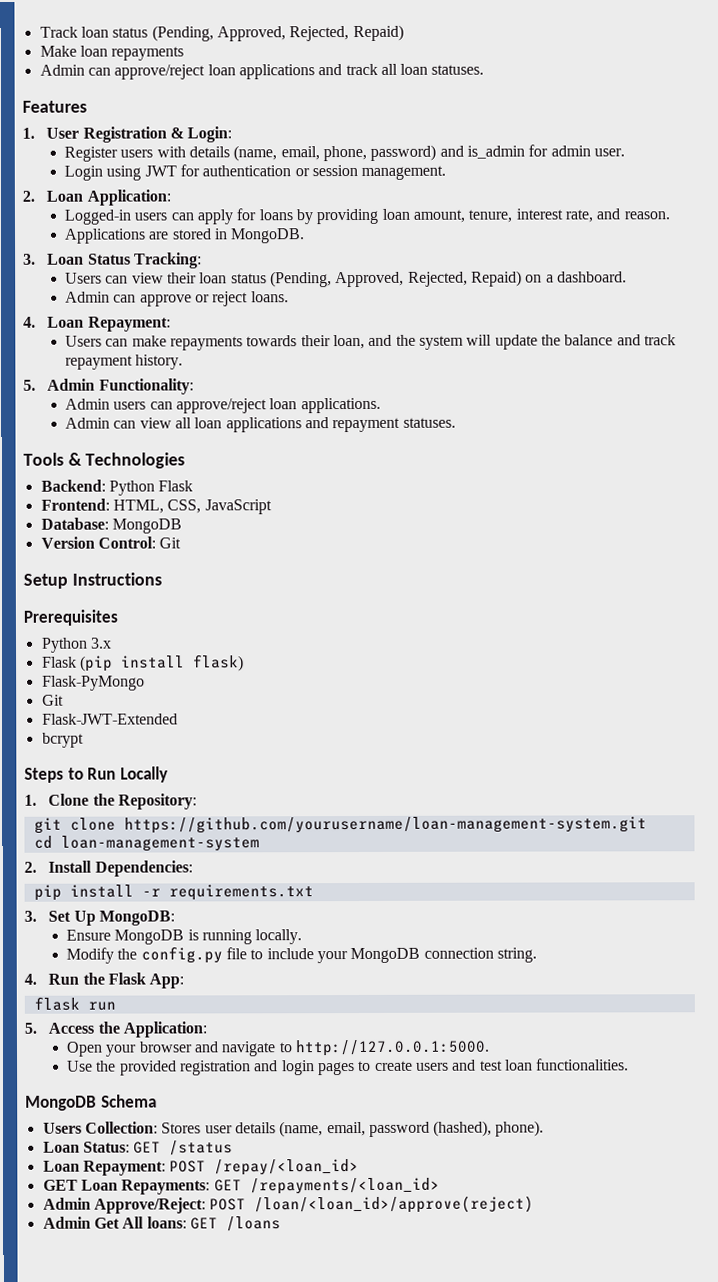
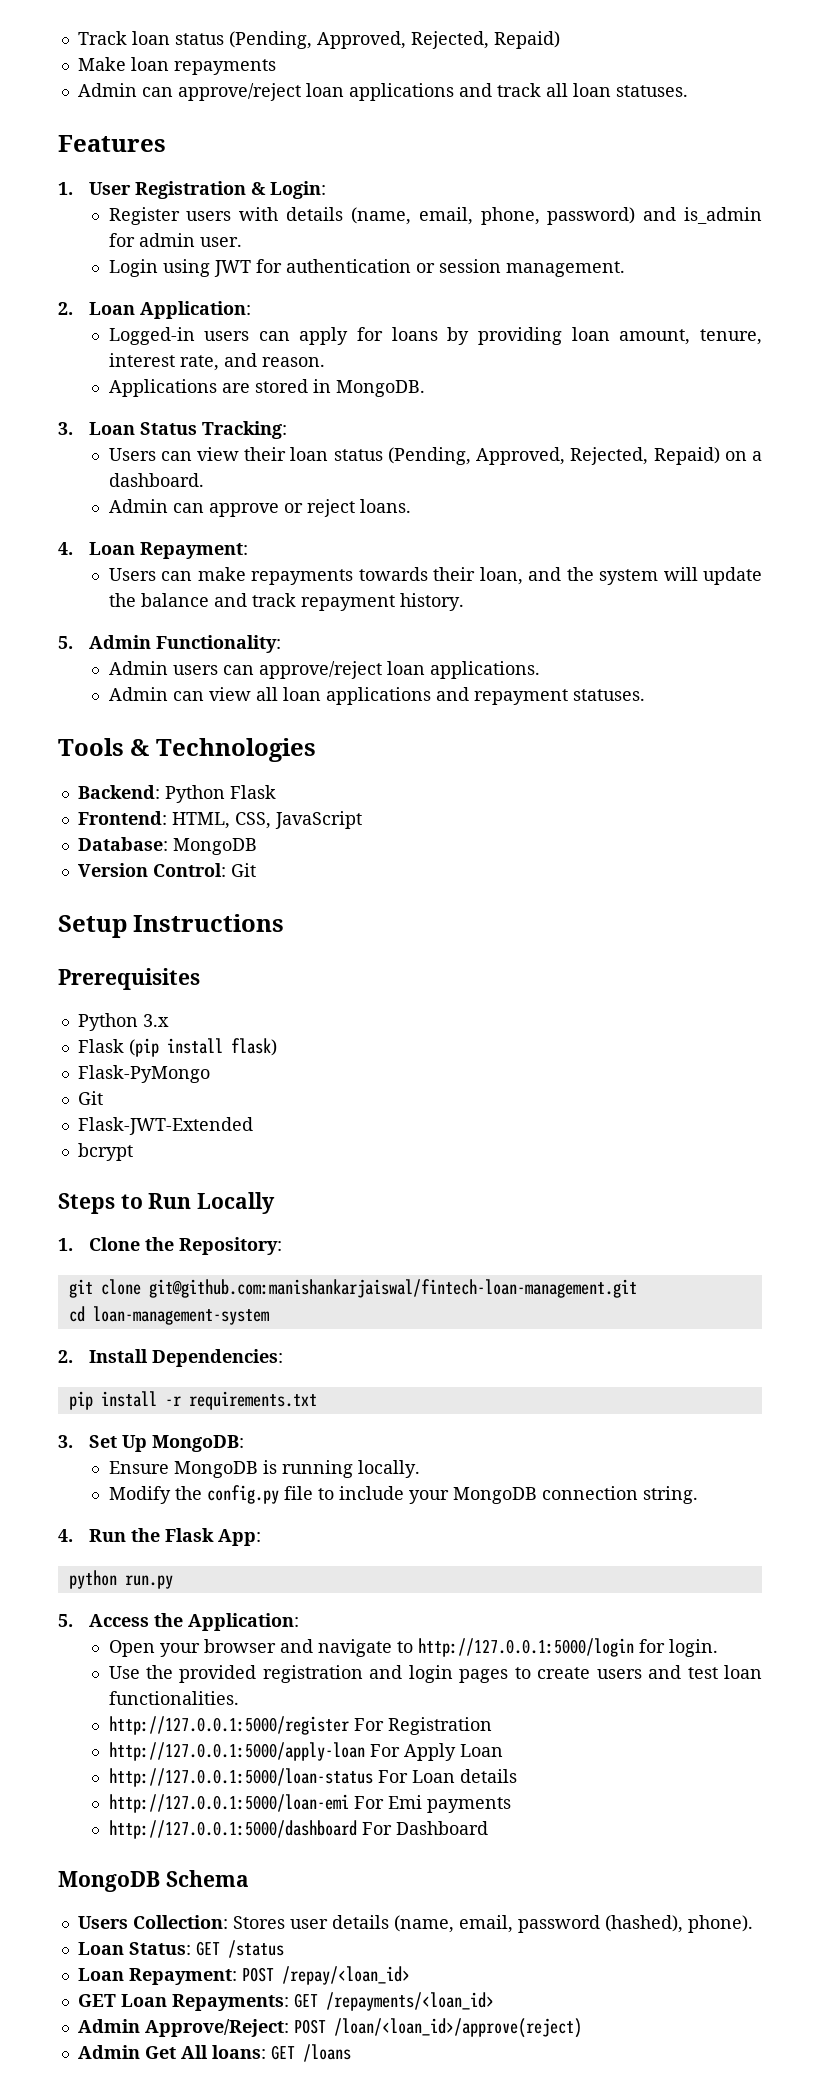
[123,816,647,834] https://github.com/yourusername/loan-management-system.git -> [148,1279,637,1298] git@github.com:manishankarjaiswal/fintech-loan-management.git
[33,996,116,1011] flask run -> [68,1570,173,1589] python run.py
[294,1039,490,1057] http://127.0.0.1:5000. -> [417,1638,718,1657] http://127.0.0.1:5000/login for login.
(630, 1064) none -> [108,1716,492,1735] [108,1742,503,1761] [108,1768,517,1787] [108,1794,511,1813] [108,1820,488,1839] // http://127.0.0.1:5000/register For Registration // http://127.0.0.1:5000/apply-loan For Apply Loan // http://127.0.0.1:5000/loan-status For Loan details // http://127.0.0.1:5000/loan-emi For Emi payments // http://127.0.0.1:5000/dashboard For Dashboard

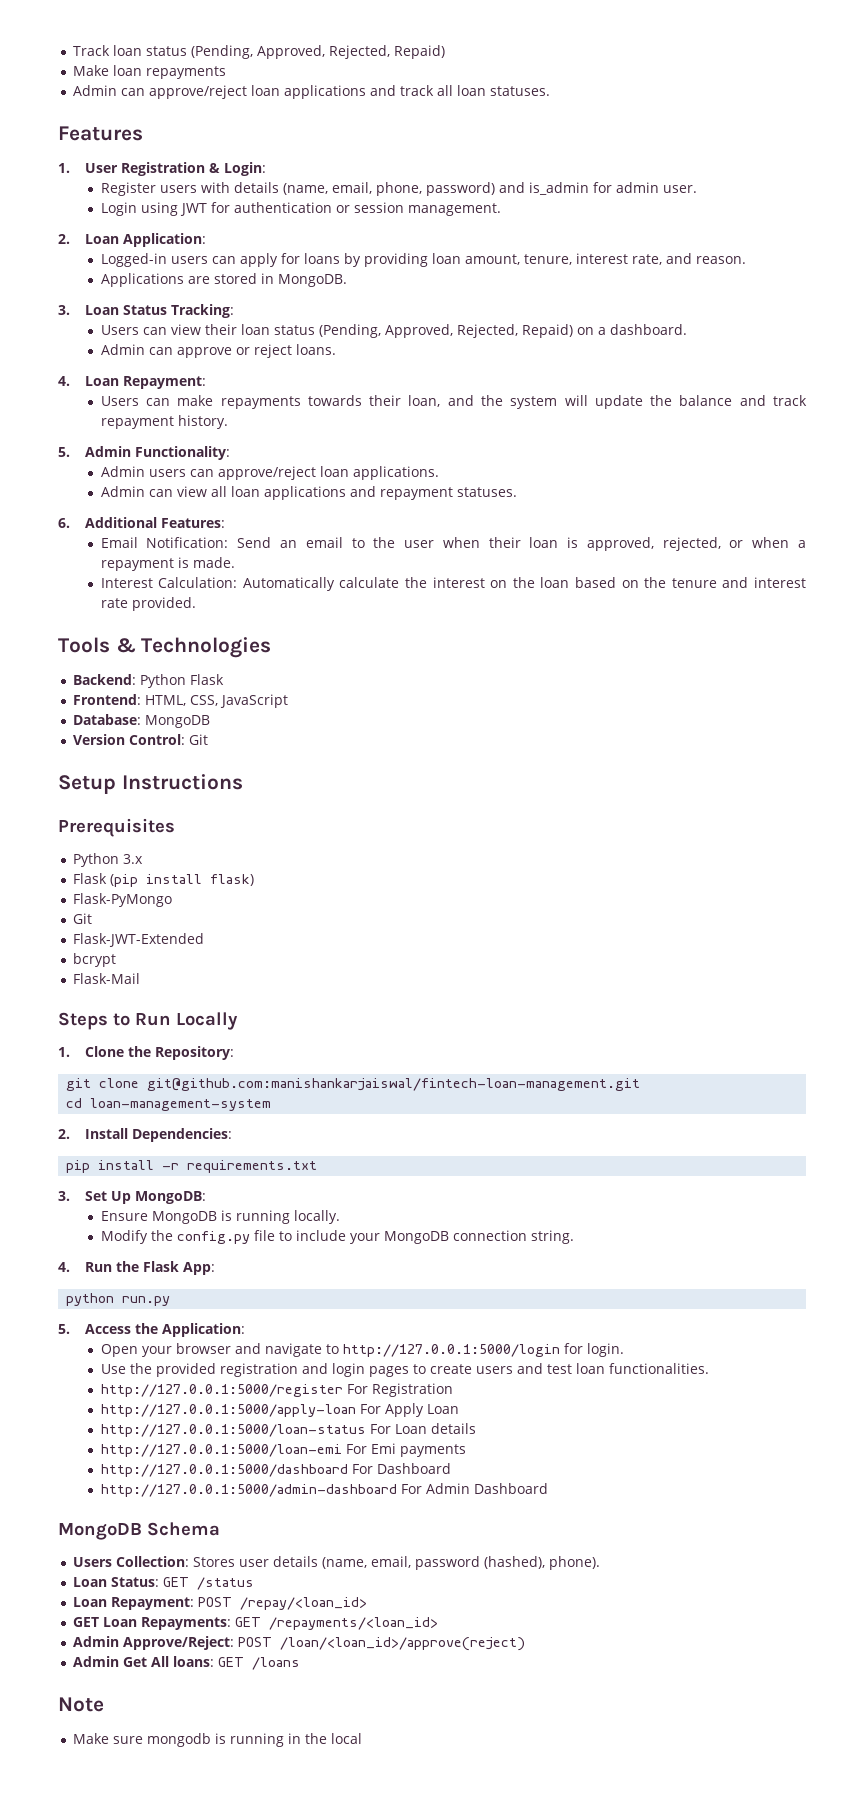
(645, 695) none -> [58,517,226,528] [100,537,806,551] [100,557,235,571] [100,577,807,591] [100,597,196,611] // 6. Additional Features: // Email Notification: Send an email to the user when their loan is approved, rejected, or when a repayment is made. // Interest Calculation: Automatically calculate the interest on the loan based on the tenure and interest rate provided.
(133, 1152) none -> [73,973,141,984] // Flask-Mail
(488, 1828) none -> [100,1483,548,1497] // http://127.0.0.1:5000/admin-dashboard For Admin Dashboard
(351, 2053) none -> [58,1697,104,1712] [73,1733,363,1747] // Note // Make sure mongodb is running in the local

